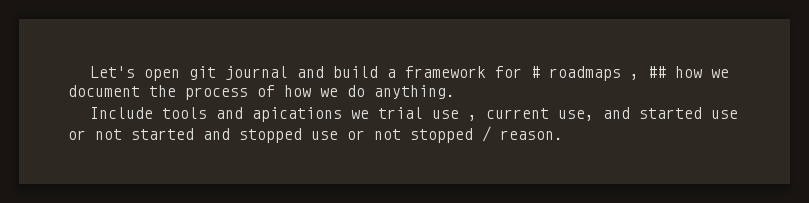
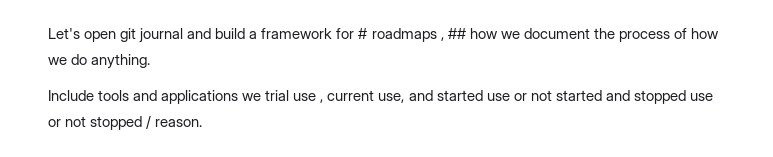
[252,107,343,122] apications -> [161,90,239,104] applications

